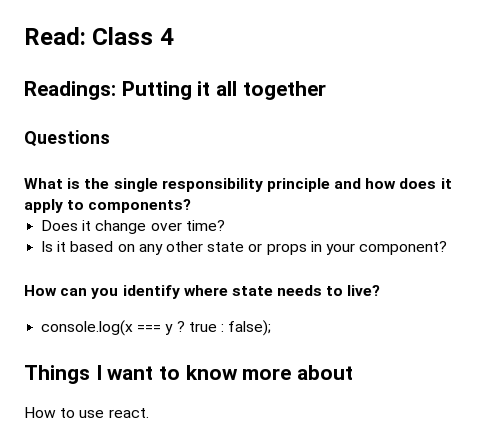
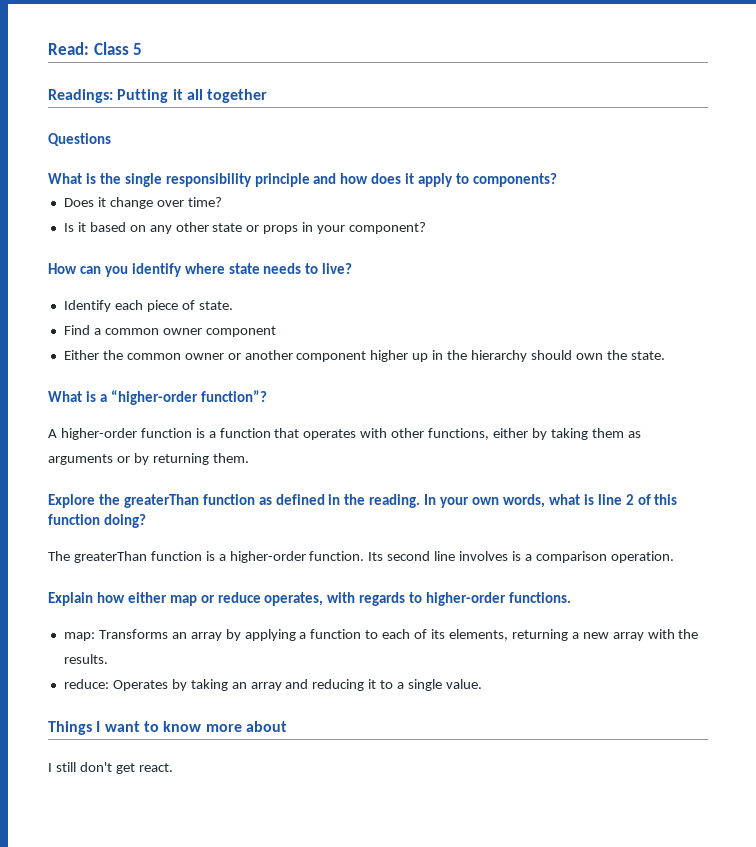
[159,28,174,45] 4 -> [133,43,143,55] 5
[41,320,272,336] console.log(x === y ? true : false); -> [63,300,233,312] [63,325,276,337] [63,350,665,362] [48,390,267,405] [48,428,641,440] [48,453,249,465] [48,494,678,508] [48,514,146,528] [48,551,674,563] [48,592,572,606] [63,629,699,641] [63,654,108,664] [63,679,482,691] Identify each piece of state. // Find a common owner component // Either the common owner or another component higher up in the hierarchy should own the state. // What is a “higher-order function”? // A higher-order function is a function that operates with other functions, either by taking them as arguments or by returning them. // Explore the greaterThan function as defined in the reading. In your own words, what is line 2 of this function doing? // The greaterThan function is a higher-order function. Its second line involves is a comparison operation. // Explain how either map or reduce operates, with regards to higher-order functions. // map: Transforms an array by applying a function to each of its elements, returning a new array with the results. // reduce: Operates by taking an array and reducing it to a single value.
[24,407,105,418] How to use -> [48,762,135,774] I still don't get

